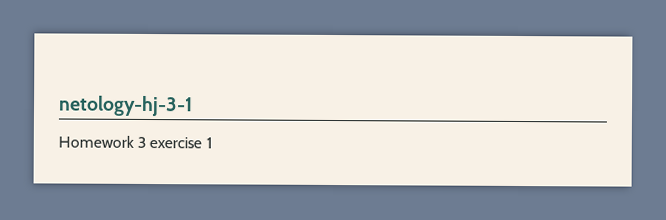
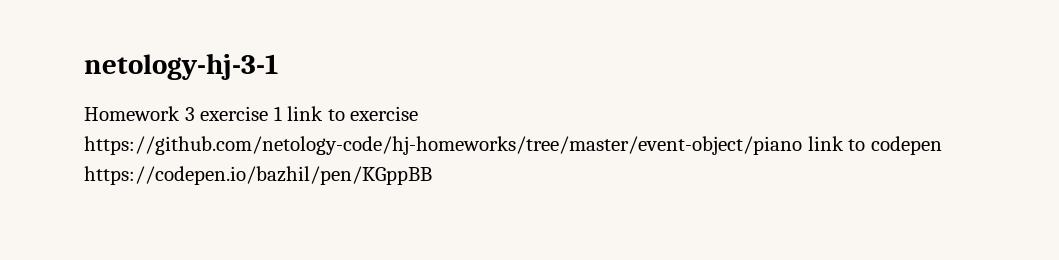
(213, 143) none -> [287,106,419,121] [84,136,942,155] [84,166,432,185] link to exercise https://github.com/netology-code/hj-homeworks/tree/master/event-object/piano link to codepen https://codepen.io/bazhil/pen/KGppBB

